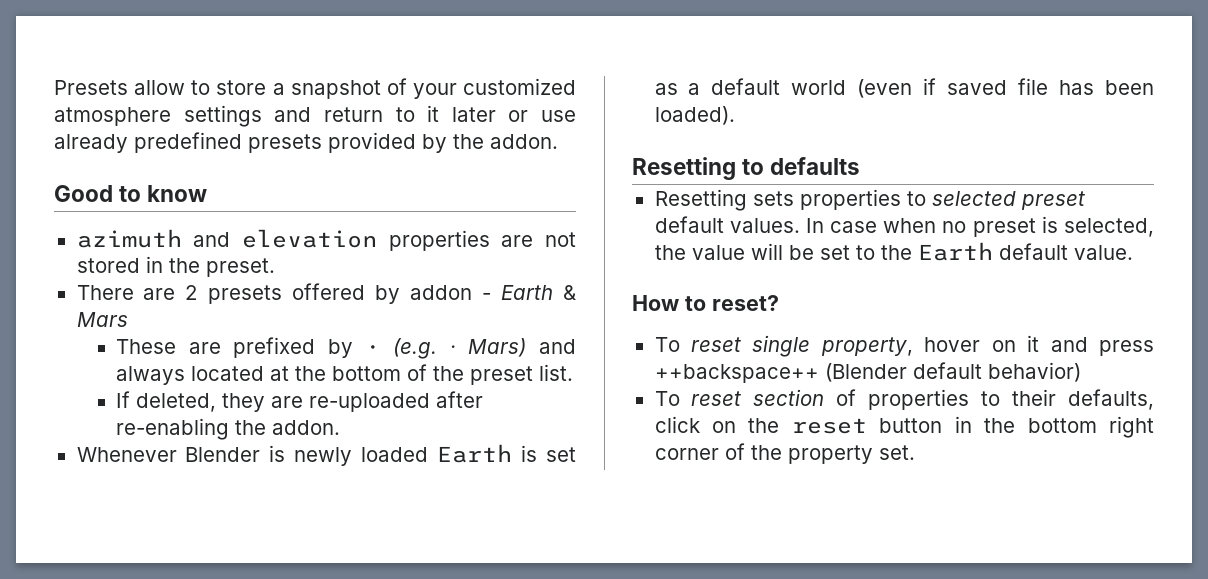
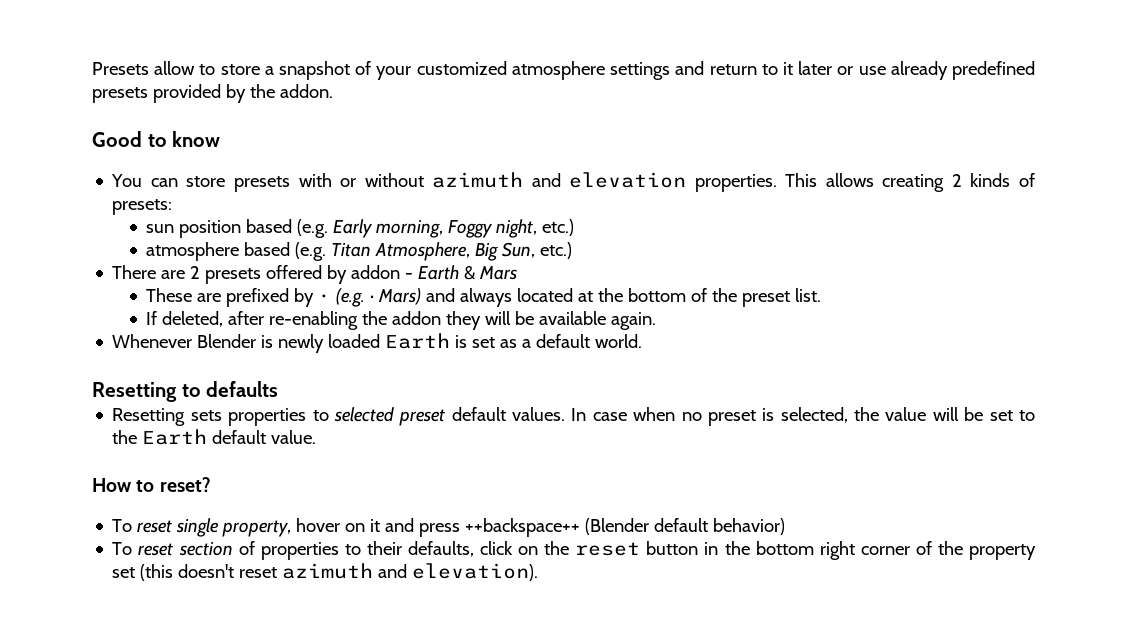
[76,229,576,251] [76,256,275,277] azimuth and elevation properties are not stored in the preset. -> [111,172,1035,192] [112,199,173,215] [146,219,575,238] [146,242,573,261] You can store presets with or without azimuth and elevation properties. This allows creating 2 kinds of presets: // sun position based (e.g. Early morning, Foggy night, etc.) // atmosphere based (e.g. Titan Atmosphere, Big Sun, etc.)
[222,391,484,412] [116,418,341,440] they are re-uploaded after re-enabling the addon. -> [228,311,657,330] after re-enabling the addon they will be available again.
[791,78,1154,98] [654,106,735,125] world (even if saved file has been loaded). -> [595,334,643,348] world.
[878,445,915,460] set. -> [112,563,539,581] set (this doesn't reset azimuth and elevation).

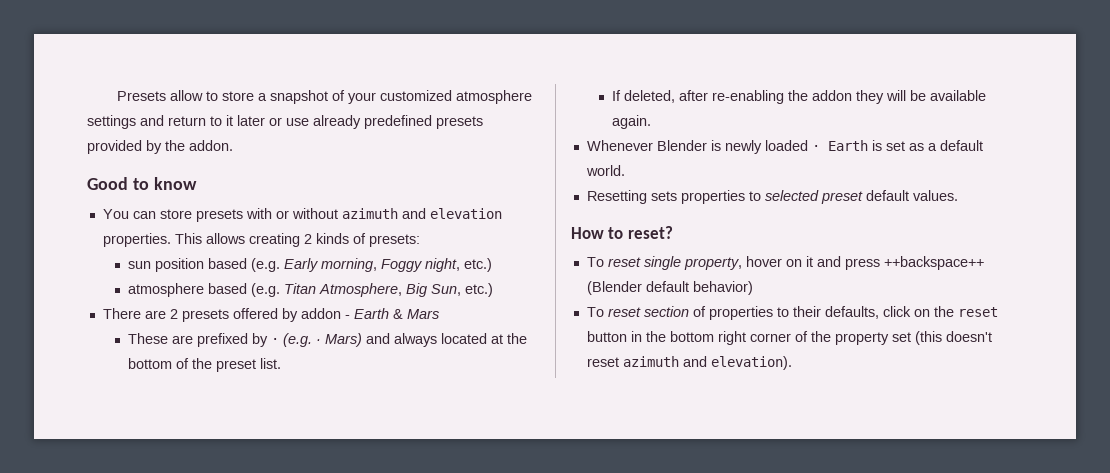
(381, 341) none -> [811,145,820,151] ·
[92,381,279,402] // Resetting to defaults -> (625, 170) none
[571,407,1036,426] [112,429,317,445] In case when no preset is selected, the value will be set to the Earth default value. -> (958, 195) none

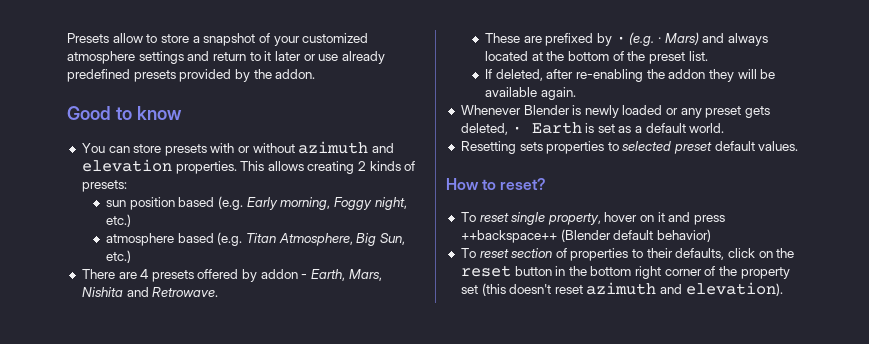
[169,309,178,319] 2 -> [140,269,149,279] 4
[353,308,439,319] Earth & Mars -> [311,269,382,281] [81,287,219,297] Earth, Mars, Nishita and Retrowave.
(808, 145) none -> [666,106,771,118] [460,123,508,135] or any preset gets deleted,

